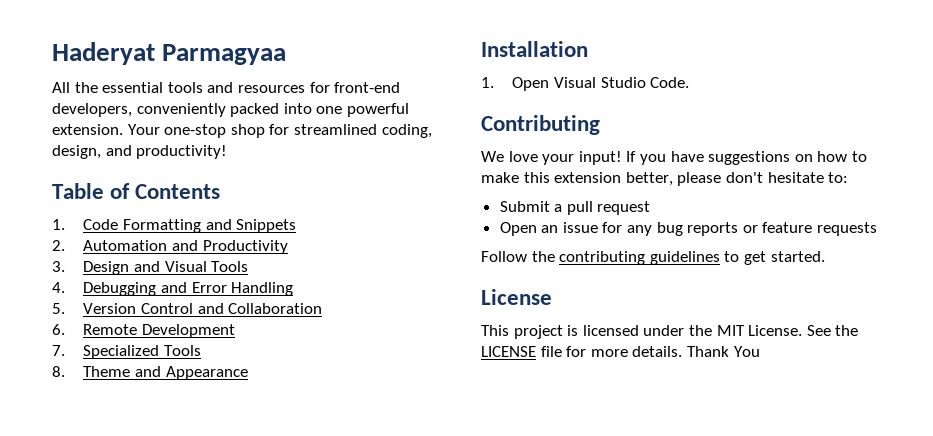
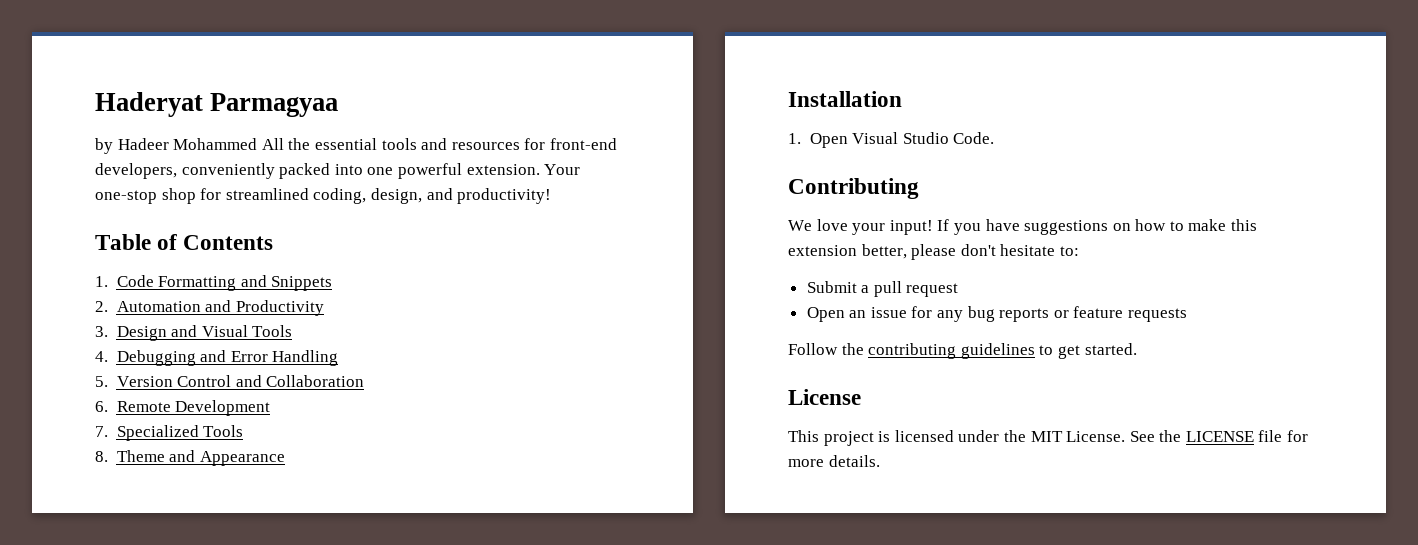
(287, 54) none -> [95,138,258,154] by Hadeer Mohammed
[686,346,760,357] Thank You -> (880, 461) none

